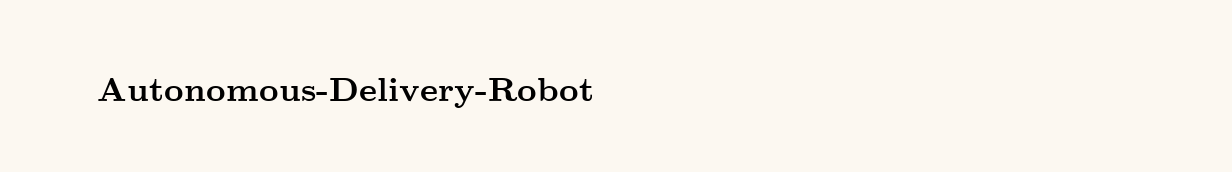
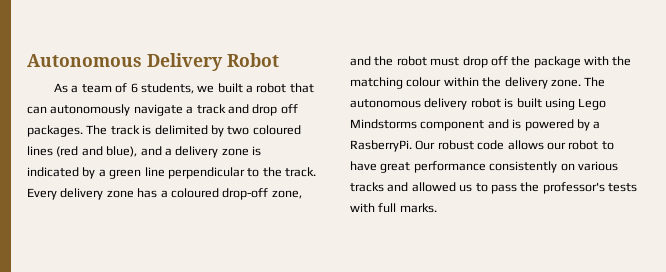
[97,78,594,108] Autonomous-Delivery-Robot -> [27,53,279,71] [54,83,314,94] [27,104,298,116] [27,125,301,137] [27,146,261,158] [27,167,316,179] [27,188,302,200] [350,56,632,68] [350,77,606,89] [350,98,607,110] [350,119,601,131] [350,140,614,152] [350,161,618,173] [350,182,637,194] [350,203,437,213] Autonomous Delivery Robot // As a team of 6 students, we built a robot that can autonomously navigate a track and drop off packages. The track is delimited by two coloured lines (red and blue), and a delivery zone is indicated by a green line perpendicular to the track. Every delivery zone has a coloured drop-off zone, and the robot must drop off the package with the matching colour within the delivery zone. The autonomous delivery robot is built using Lego Mindstorms component and is powered by a RasberryPi. Our robust code allows our robot to have great performance consistently on various tracks and allowed us to pass the professor's tests with full marks.

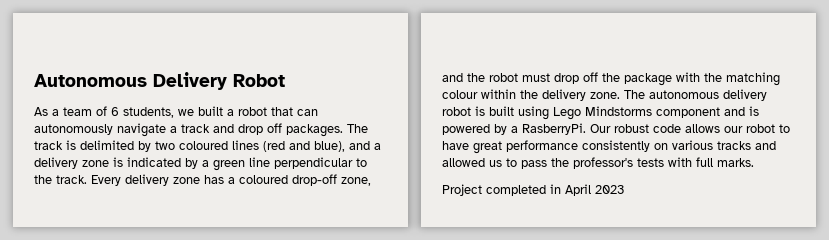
(437, 208) none -> [442,184,624,196] // Project completed in April 2023

